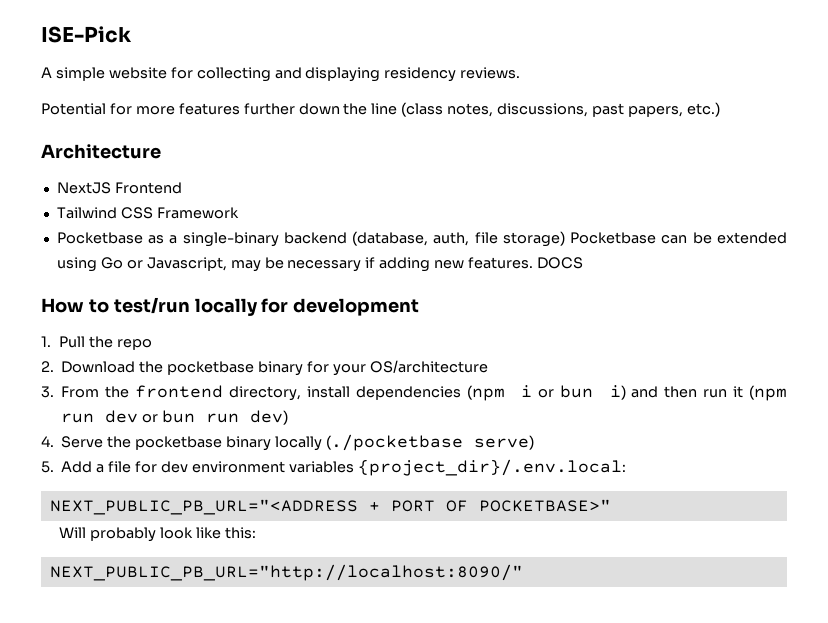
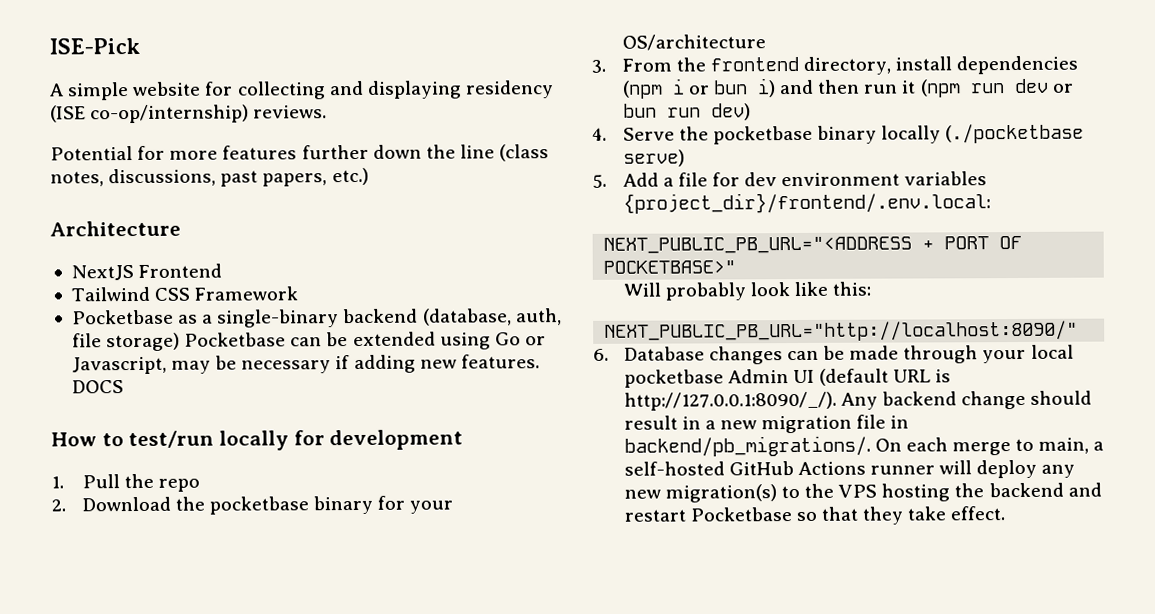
(457, 74) none -> [50,104,250,124] (ISE co-op/internship)
[357,459,626,476] {project_dir}/.env.local: -> [622,192,991,214] {project_dir}/frontend/.env.local:
(523, 572) none -> [593,344,1074,365] [623,368,952,388] [623,390,1093,411] [623,414,910,434] [623,435,1105,457] [623,459,1076,479] [623,482,1102,503] [623,506,1006,525] // 6. Database changes can be made through your local pocketbase Admin UI (default URL is http://127.0.0.1:8090/_/). Any backend change should result in a new migration file in backend/pb_migrations/. On each merge to main, a self-hosted GitHub Actions runner will deploy any new migration(s) to the VPS hosting the backend and restart Pocketbase so that they take effect.

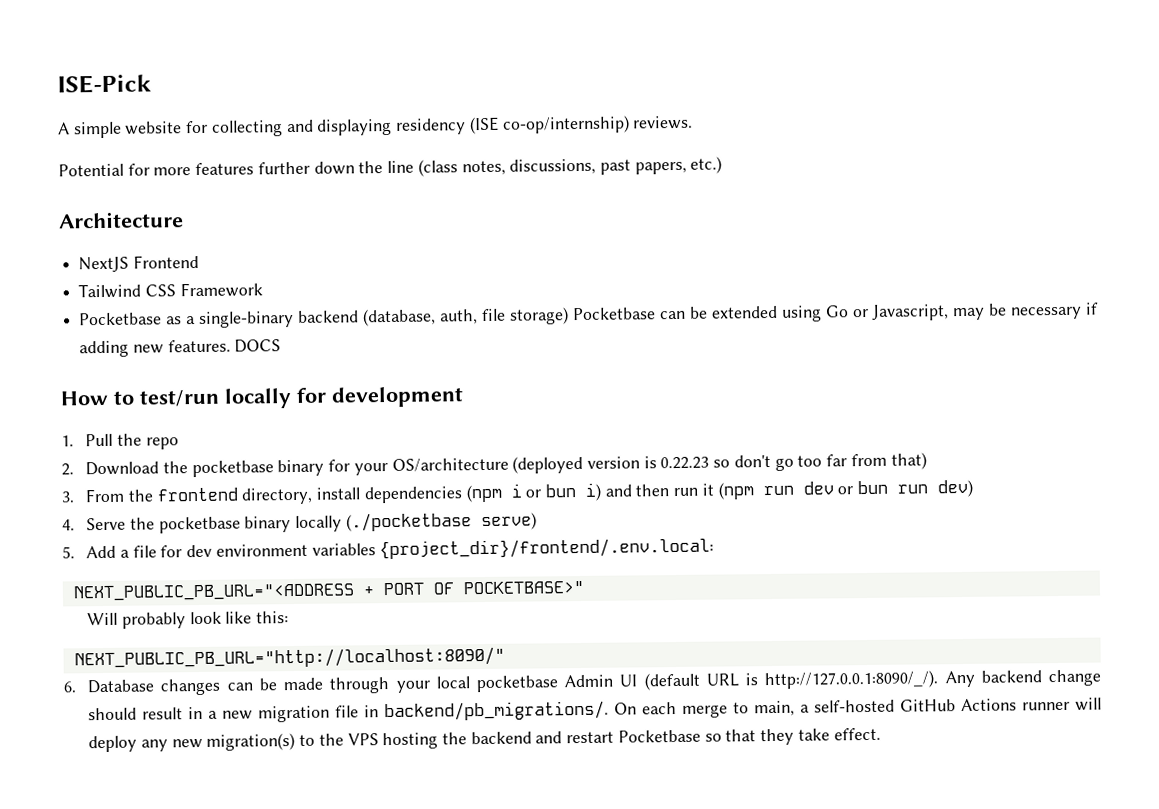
(766, 42) none -> [512,452,927,474] (deployed version is 0.22.23 so don't go too far from that)

